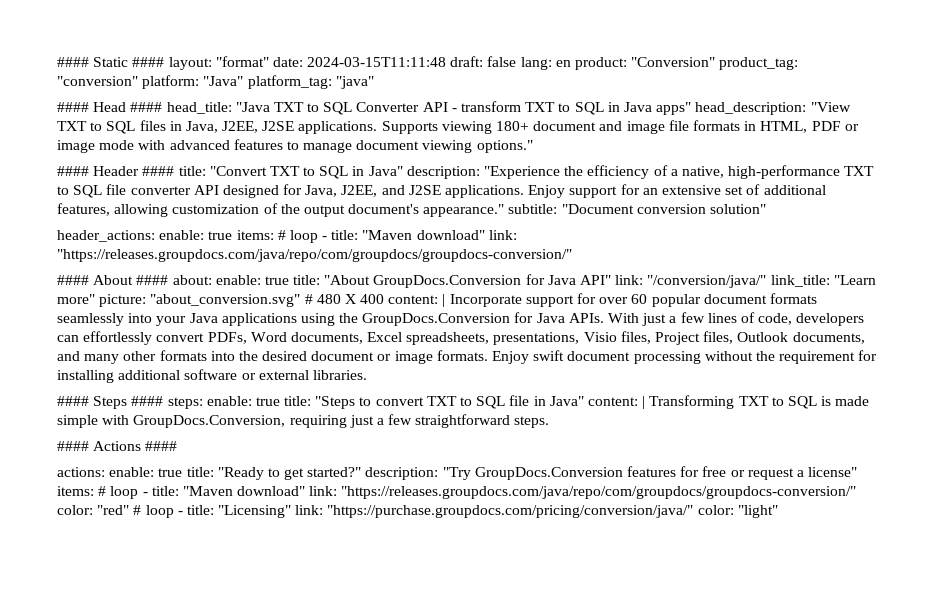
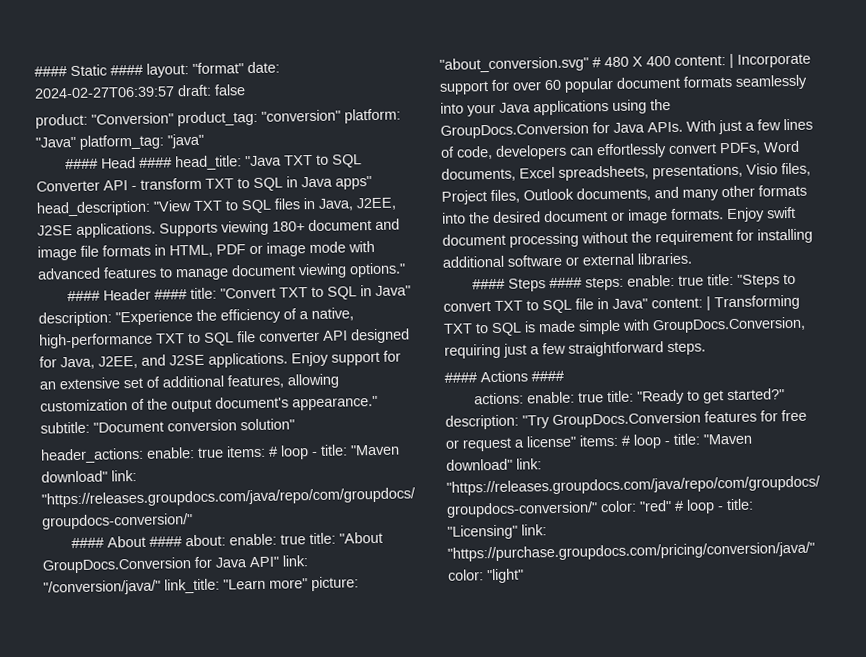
[307,57,447,67] 2024-03-15T11:11:48 -> [34,86,175,99] 2024-02-27T06:39:57
[520,57,571,70] lang: en -> (246, 90) //

